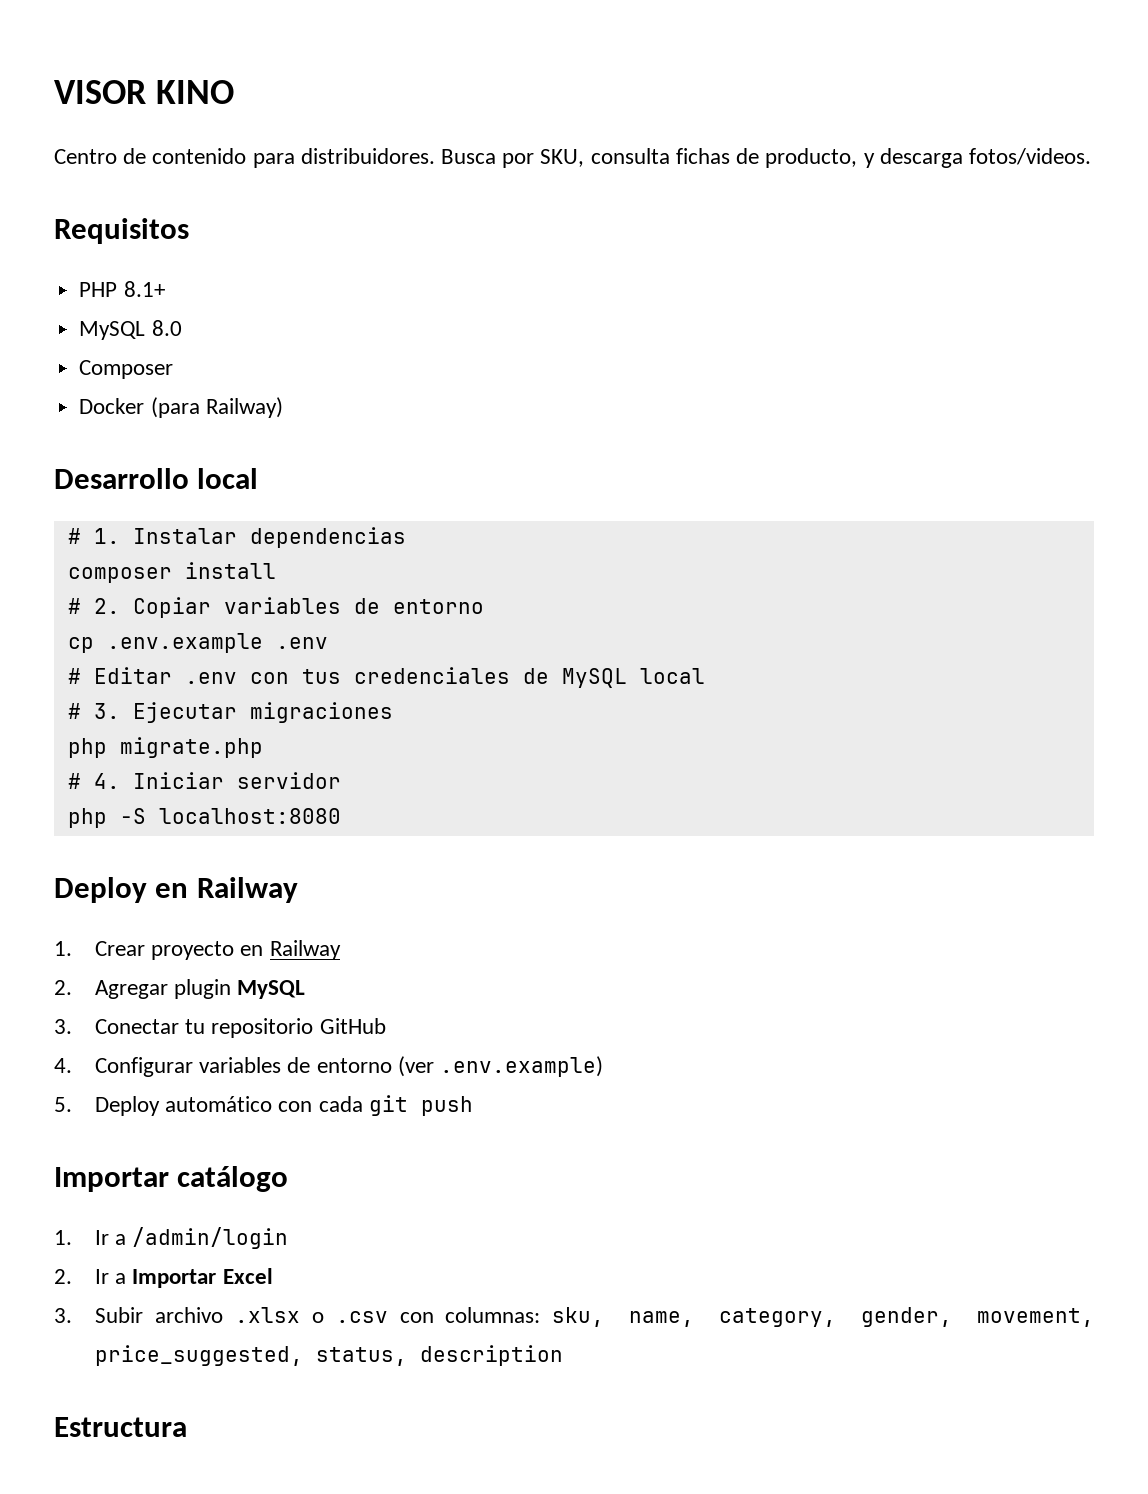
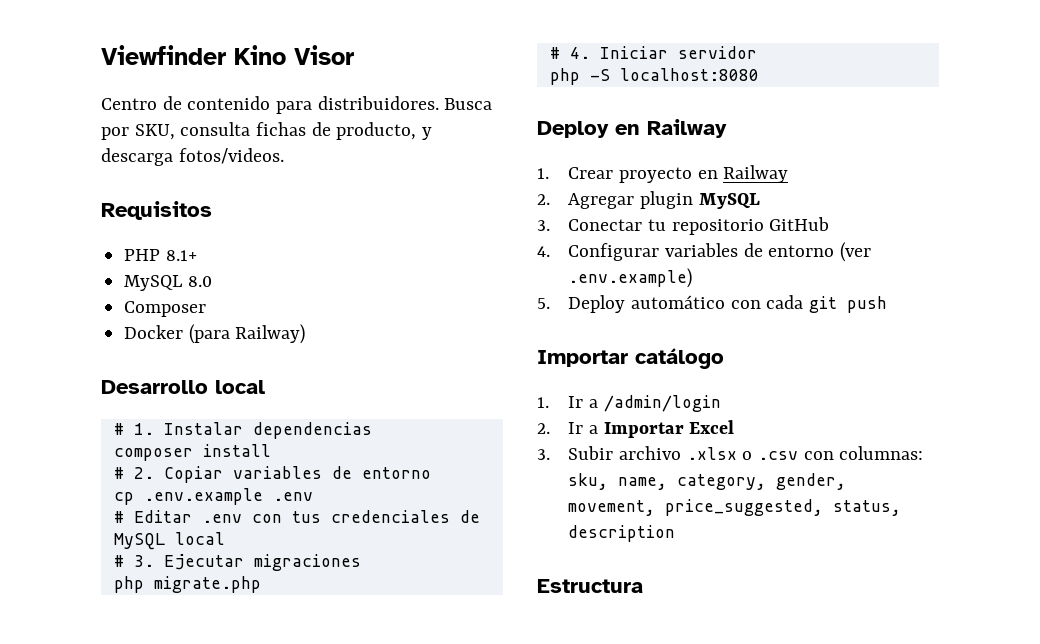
[54,80,234,104] VISOR KINO -> [101,45,354,65] Viewfinder Kino Visor

